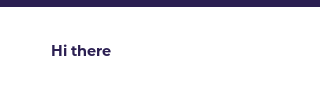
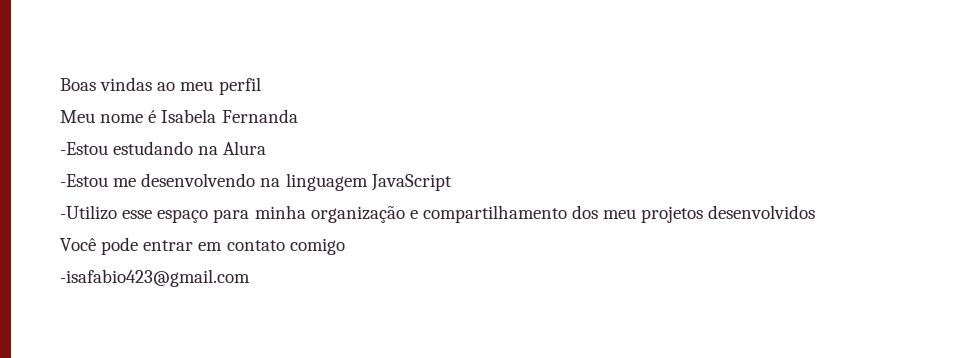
[51,44,111,56] Hi there -> [60,77,261,95] [60,109,298,123] [60,141,267,155] [60,173,452,191] [60,205,816,223] [60,237,345,255] [60,269,250,287] Boas vindas ao meu perfil // Meu nome é Isabela Fernanda // -Estou estudando na Alura // -Estou me desenvolvendo na linguagem JavaScript // -Utilizo esse espaço para minha organização e compartilhamento dos meu projetos desenvolvidos // Você pode entrar em contato comigo // -isafabio423@gmail.com

